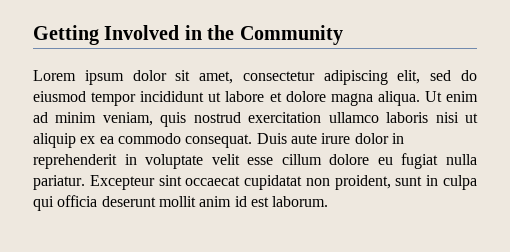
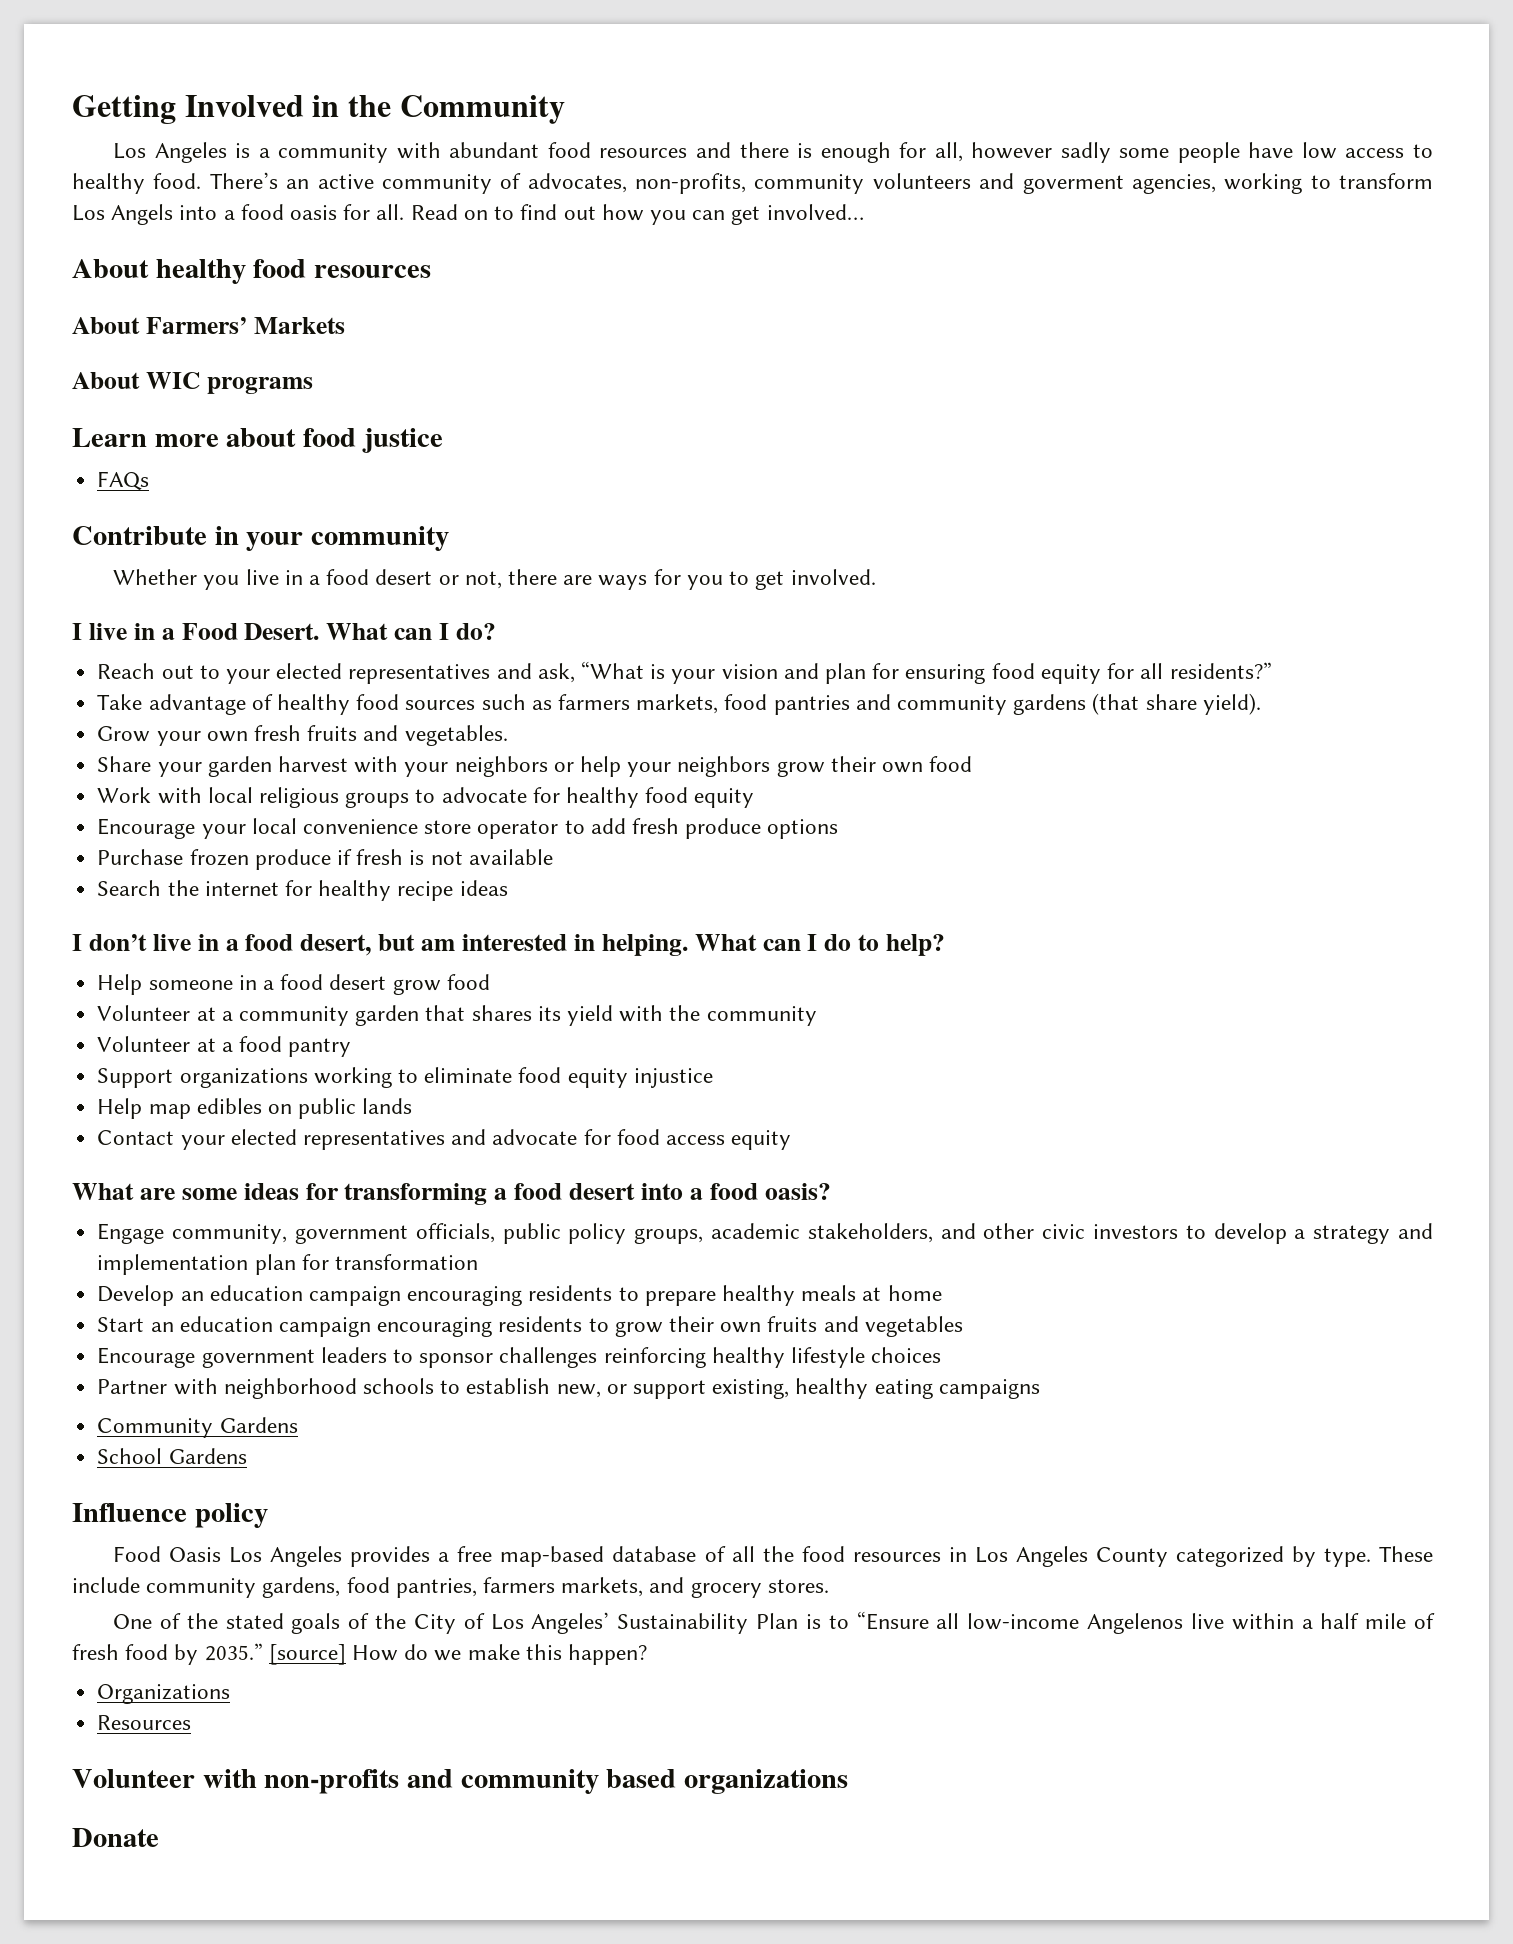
[33,70,477,85] [33,91,479,106] [33,112,479,127] [33,133,404,148] [33,153,477,169] [33,175,477,190] [33,195,329,211] Lorem ipsum dolor sit amet, consectetur adipiscing elit, sed do eiusmod tempor incididunt ut labore et dolore magna aliqua. Ut enim ad minim veniam, quis nostrud exercitation ullamco laboris nisi ut aliquip ex ea commodo consequat. Duis aute irure dolor in reprehenderit in voluptate velit esse cillum dolore eu fugiat nulla pariatur. Excepteur sint occaecat cupidatat non proident, sunt in culpa qui officia deserunt mollit anim id est laborum. -> [113,142,1434,163] [72,172,1433,194] [72,204,864,225] [72,259,432,284] [72,317,345,334] [72,372,313,394] [72,428,443,453] [97,471,150,490] [72,526,450,551] [113,569,876,590] [72,623,496,640] [97,661,1272,684] [97,693,1261,715] [97,725,508,746] [97,756,973,777] [97,787,755,808] [97,818,839,839] [97,849,553,870] [97,880,508,901] [72,934,946,956] [97,974,490,995] [97,1005,817,1026] [97,1036,352,1057] [97,1067,713,1088] [97,1098,413,1119] [97,1129,792,1150] [72,1183,831,1205] [97,1223,1433,1244] [97,1254,478,1275] [97,1285,942,1306] [97,1316,963,1337] [97,1347,942,1368] [97,1378,1040,1399] [97,1417,298,1438] [97,1448,247,1464] [72,1503,268,1528] [113,1546,1434,1567] [72,1577,829,1598] [113,1611,1435,1634] [72,1643,648,1665] [97,1684,231,1704] [97,1715,192,1730] [72,1769,849,1794] [72,1828,159,1847] Los Angeles is a community with abundant food resources and there is enough for all, however sadly some people have low access to healthy food. There’s an active community of advocates, non-profits, community volunteers and goverment agencies, working to transform Los Angels into a food oasis for all. Read on to find out how you can get involved… // About healthy food resources // About Farmers’ Markets // About WIC programs // Learn more about food justice // FAQs // Contribute in your community // Whether you live in a food desert or not, there are ways for you to get involved. // I live in a Food Desert. What can I do? // Reach out to your elected representatives and ask, “What is your vision and plan for ensuring food equity for all residents?” // Take advantage of healthy food sources such as farmers markets, food pantries and community gardens (that share yield). // Grow your own fresh fruits and vegetables. // Share your garden harvest with your neighbors or help your neighbors grow their own food // Work with local religious groups to advocate for healthy food equity // Encourage your local convenience store operator to add fresh produce options // Purchase frozen produce if fresh is not available // Search the internet for healthy recipe ideas // I don’t live in a food desert, but am interested in helping. What can I do to help? // Help someone in a food desert grow food // Volunteer at a community garden that shares its yield with the community // Volunteer at a food pantry // Support organizations working to eliminate food equity injustice // Help map edibles on public lands // Contact your elected representatives and advocate for food access equity // What are some ideas for transforming a food desert into a food oasis? // Engage community, government officials, public policy groups, academic stakeholders, and other civic investors to develop a strategy and implementation plan for transformation // Develop an education campaign encouraging residents to prepare healthy meals at home // Start an education campaign encouraging residents to grow their own fruits and vegetables // Encourage government leaders to sponsor challenges reinforcing healthy lifestyle choices // Partner with neighborhood schools to establish new, or support existing, healthy eating campaigns // Community Gardens // School Gardens // Influence policy // Food Oasis Los Angeles provides a free map-based database of all the food resources in Los Angeles County categorized by type. These include community gardens, food pantries, farmers markets, and grocery stores. // One of the stated goals of the City of Los Angeles’ Sustainability Plan is to “Ensure all low-income Angelenos live within a half mile of fresh food by 2035.” [source] How do we make this happen? // Organizations // Resources // Volunteer with non-profits and community based organizations // Donate

